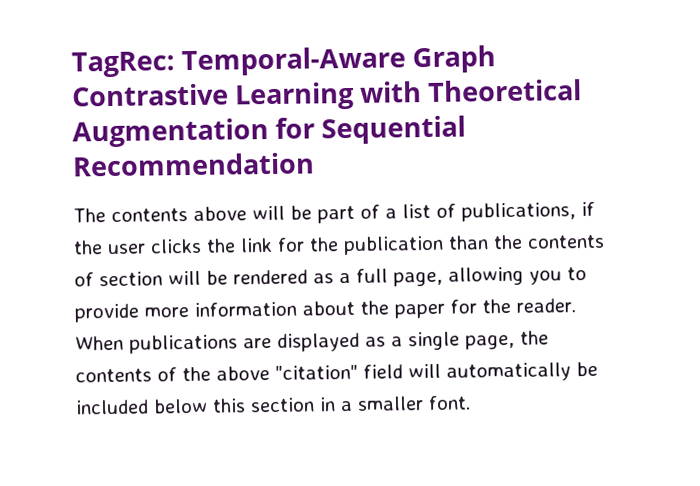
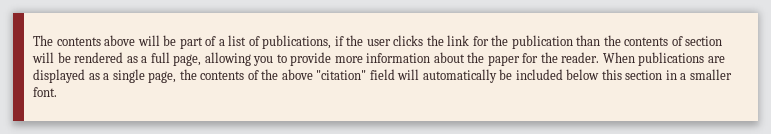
[71,45,497,78] [71,79,583,111] [72,115,467,148] [72,152,315,177] TagRec: Temporal-Aware Graph Contrastive Learning with Theoretical Augmentation for Sequential Recommendation // -> (33, 40) none

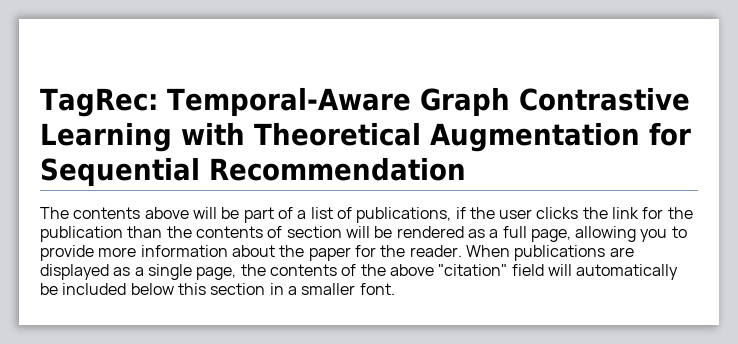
(33, 40) none -> [40,87,690,117] [40,122,691,152] [40,157,466,187] TagRec: Temporal-Aware Graph Contrastive Learning with Theoretical Augmentation for Sequential Recommendation //

